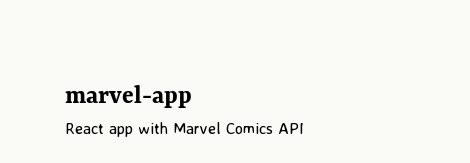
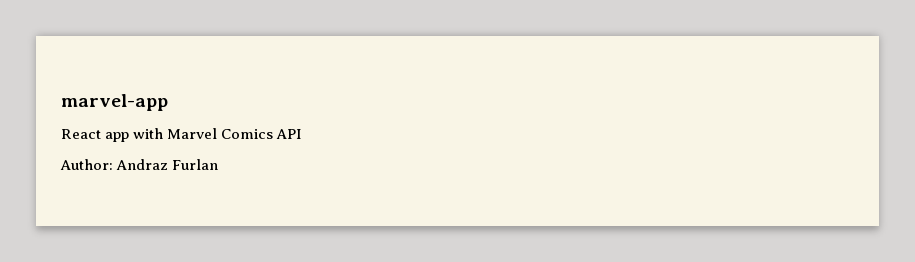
(304, 128) none -> [60,159,219,170] // Author: Andraz Furlan

